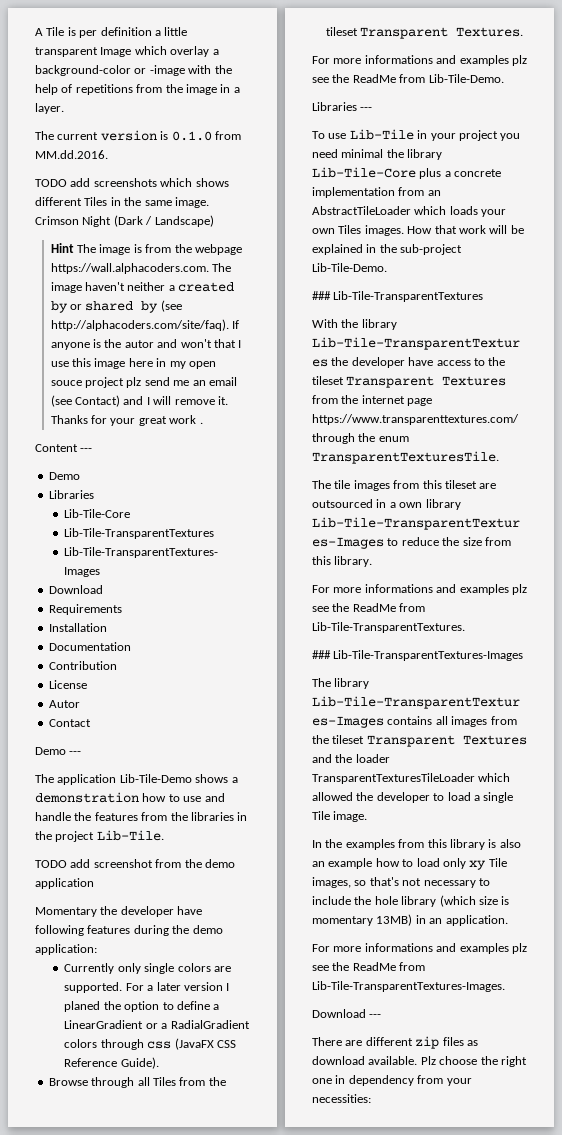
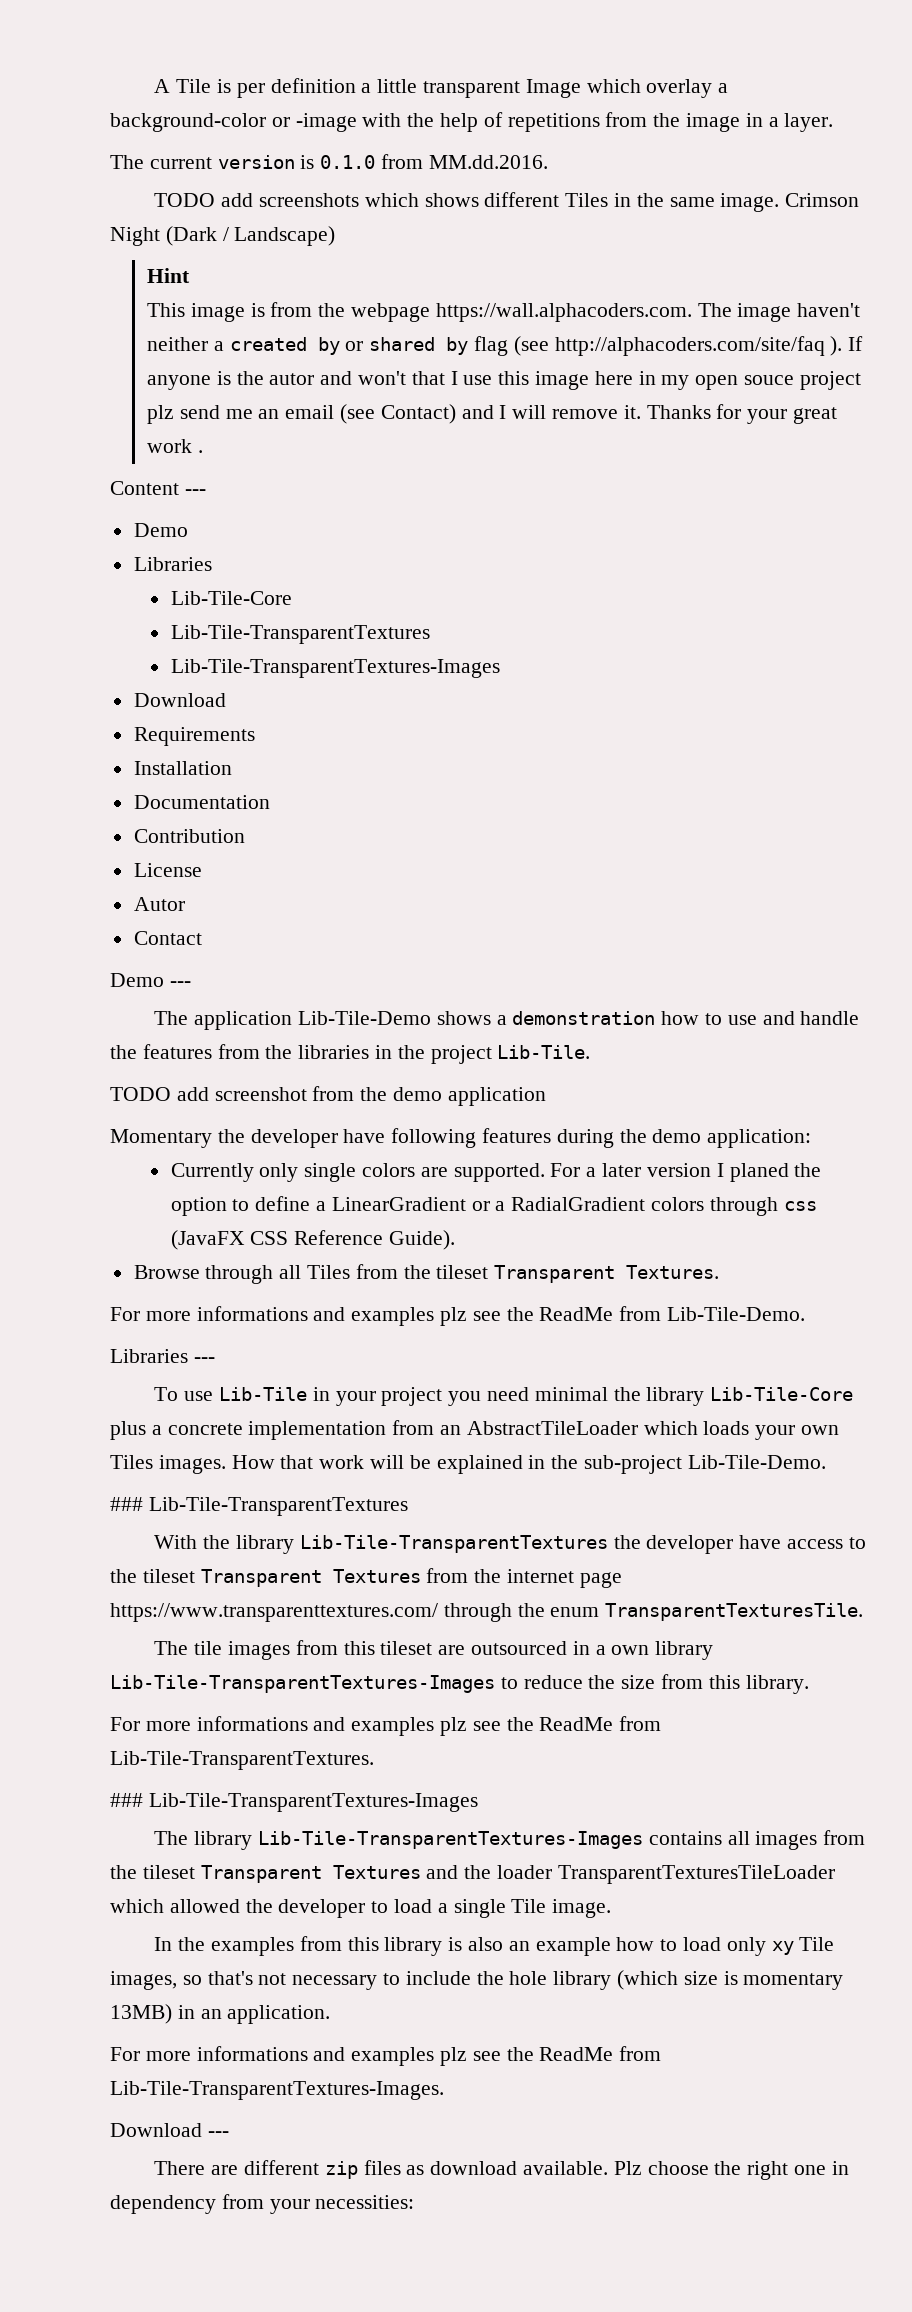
[77,244,97,253] The -> [147,303,186,317] // This
[160,300,182,312] [50,319,229,331] (see http://alphacoders.com/site/faq). -> [474,336,843,356] flag (see http://alphacoders.com/site/faq ).

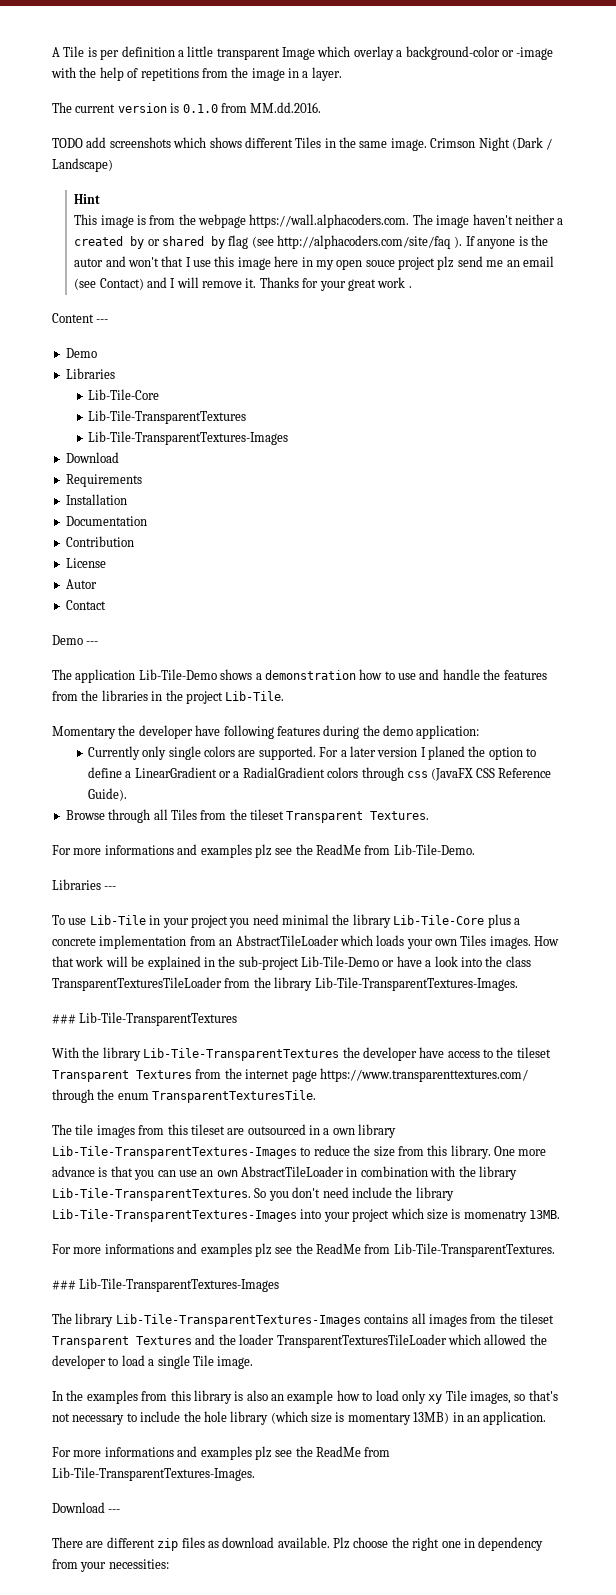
[110,1086,546,1106] // TODO add screenshot from the demo application -> (285, 696) none
[687,1455,826,1469] Lib-Tile-Demo. -> [301,956,531,967] [52,977,518,991] Lib-Tile-Demo or have a look into the class TransparentTexturesTileLoader from the library Lib-Tile-TransparentTextures-Images.
(809, 1684) none -> [494,1146,547,1156] [52,1166,517,1180] [52,1187,454,1201] [52,1208,560,1222] One more advance is that you can use an own AbstractTileLoader in combination with the library Lib-Tile-TransparentTextures. So you don't need include the library Lib-Tile-TransparentTextures-Images into your project which size is momenatry 13MB.

